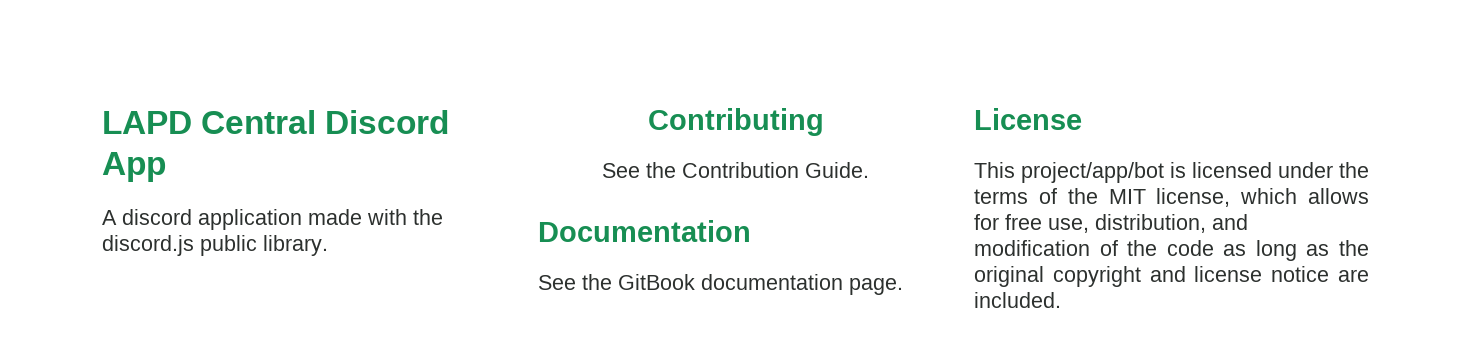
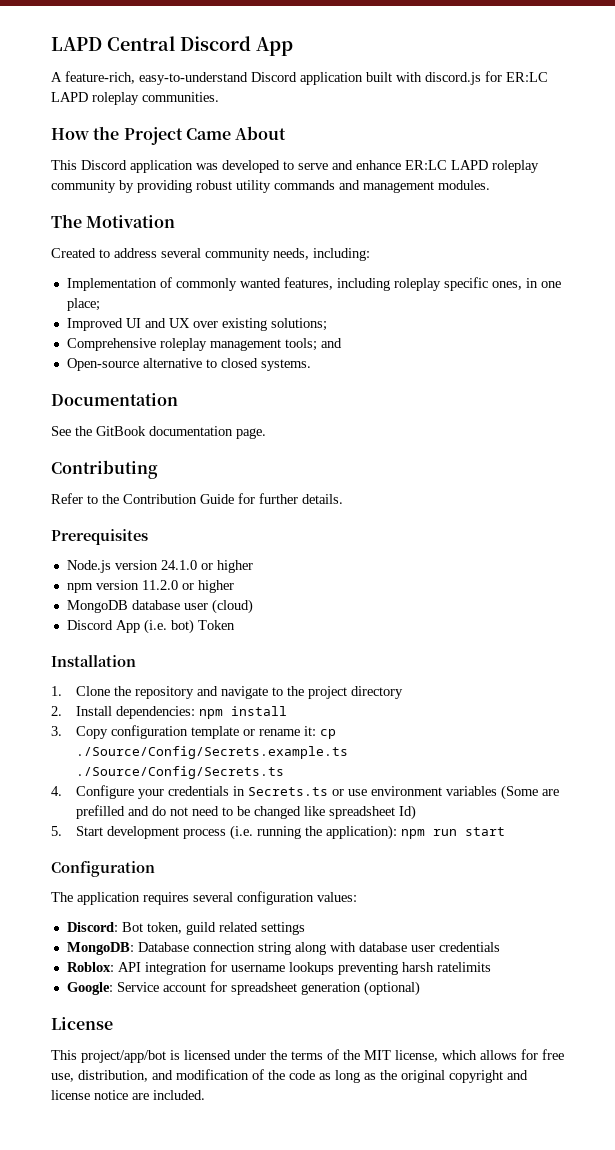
[122,209,443,230] [102,235,328,256] [647,108,824,136] [602,162,869,178] discord application made with the discord.js public library. // Contributing // See the Contribution Guide. -> [65,71,548,85] [51,92,219,105] [51,126,287,145] [51,160,539,173] [51,180,490,193] [51,214,176,228] [51,248,370,261] [66,277,561,291] [66,298,100,311] [66,318,327,331] [66,338,342,351] [66,358,311,371] feature-rich, easy-to-understand Discord application built with discord.js for ER:LC LAPD roleplay communities. // How the Project Came About // This Discord application was developed to serve and enhance ER:LC LAPD roleplay community by providing robust utility commands and management modules. // The Motivation // Created to address several community needs, including: // Implementation of commonly wanted features, including roleplay specific ones, in one place; // Improved UI and UX over existing solutions; // Comprehensive roleplay management tools; and // Open-source alternative to closed systems.
(903, 286) none -> [51,460,158,479] [51,493,343,504] [51,529,148,545] [66,560,253,573] [66,580,234,593] [66,599,253,614] [66,619,235,634] [51,655,136,667] [51,686,404,699] [51,706,288,719] [51,725,337,739] [76,746,349,759] [76,766,285,779] [51,785,560,800] [76,805,417,820] [51,825,506,840] [51,861,155,877] [51,891,357,905] [66,922,305,935] [66,942,500,955] [66,961,491,975] [66,981,420,996] // Contributing // Refer to the Contribution Guide for further details. // Prerequisites // Node.js version 24.1.0 or higher // npm version 11.2.0 or higher // MongoDB database user (cloud) // Discord App (i.e. bot) Token // Installation // 1. Clone the repository and navigate to the project directory // 2. Install dependencies: npm install // 3. Copy configuration template or rename it: cp ./Source/Config/Secrets.example.ts ./Source/Config/Secrets.ts // 4. Configure your credentials in Secrets.ts or use environment variables (Some are prefilled and do not need to be changed like spreadsheet Id) // 5. Start development process (i.e. running the application): npm run start // Configuration // The application requires several configuration values: // Discord: Bot token, guild related settings // MongoDB: Database connection string along with database user credentials // Roblox: API integration for username lookups preventing harsh ratelimits // Google: Service account for spreadsheet generation (optional)

